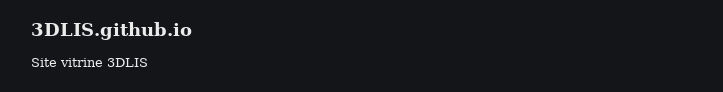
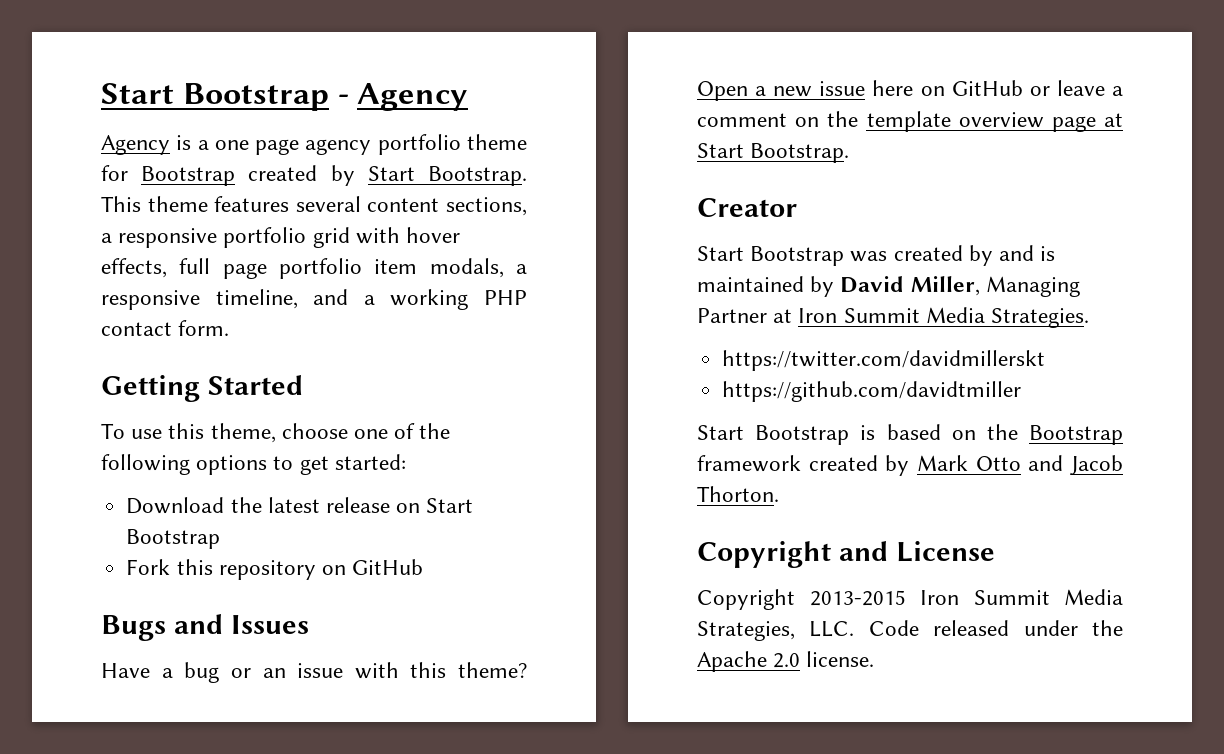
[31,22,192,40] [31,58,148,67] 3DLIS.github.io // Site vitrine 3DLIS -> [101,83,469,111] [101,134,527,155] [101,165,527,186] [101,196,527,216] [101,227,461,248] [101,258,527,279] [101,289,527,310] [101,320,230,336] [101,375,303,402] [101,423,451,443] [101,454,406,475] [126,497,474,514] [126,529,221,549] [126,559,424,580] [101,614,309,641] [101,662,527,683] [697,80,1123,101] [697,111,1123,132] [697,143,850,163] [697,198,797,217] [697,245,1056,266] [697,276,1080,297] [697,307,1090,328] [722,350,1046,371] [722,381,1022,402] [697,424,1123,445] [697,455,1123,476] [697,486,779,502] [697,541,995,568] [697,589,1123,610] [697,620,1123,641] [697,651,875,672] Start Bootstrap - Agency // Agency is a one page agency portfolio theme for Bootstrap created by Start Bootstrap. This theme features several content sections, a responsive portfolio grid with hover effects, full page portfolio item modals, a responsive timeline, and a working PHP contact form. // Getting Started // To use this theme, choose one of the following options to get started: // Download the latest release on Start Bootstrap // Fork this repository on GitHub // Bugs and Issues // Have a bug or an issue with this theme? Open a new issue here on GitHub or leave a comment on the template overview page at Start Bootstrap. // Creator // Start Bootstrap was created by and is maintained by David Miller, Managing Partner at Iron Summit Media Strategies. // https://twitter.com/davidmillerskt // https://github.com/davidtmiller // Start Bootstrap is based on the Bootstrap framework created by Mark Otto and Jacob Thorton. // Copyright and License // Copyright 2013-2015 Iron Summit Media Strategies, LLC. Code released under the Apache 2.0 license.

